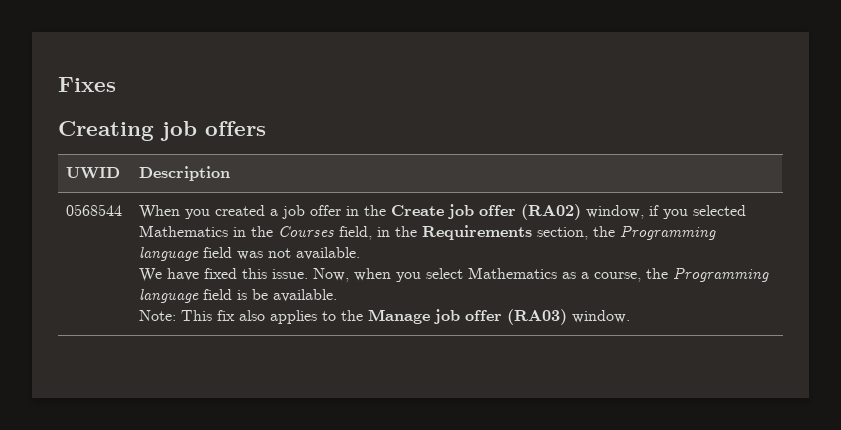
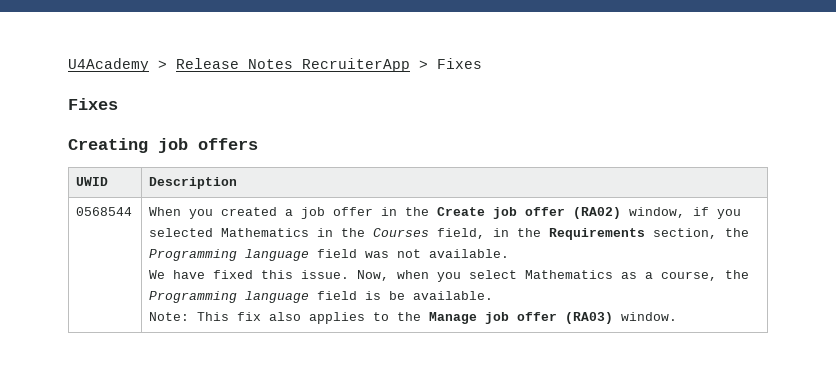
(58, 84) none -> [68,58,482,72] U4Academy > Release Notes RecruiterApp > Fixes //

